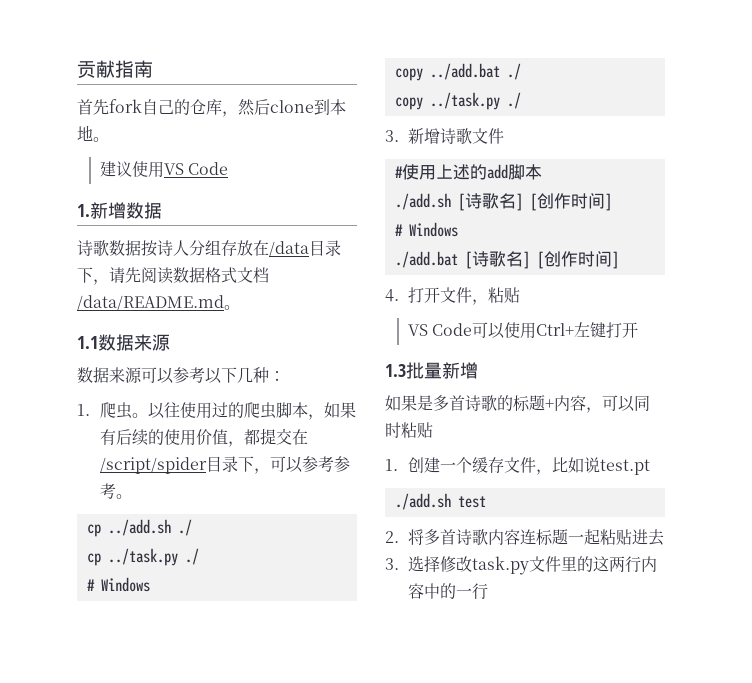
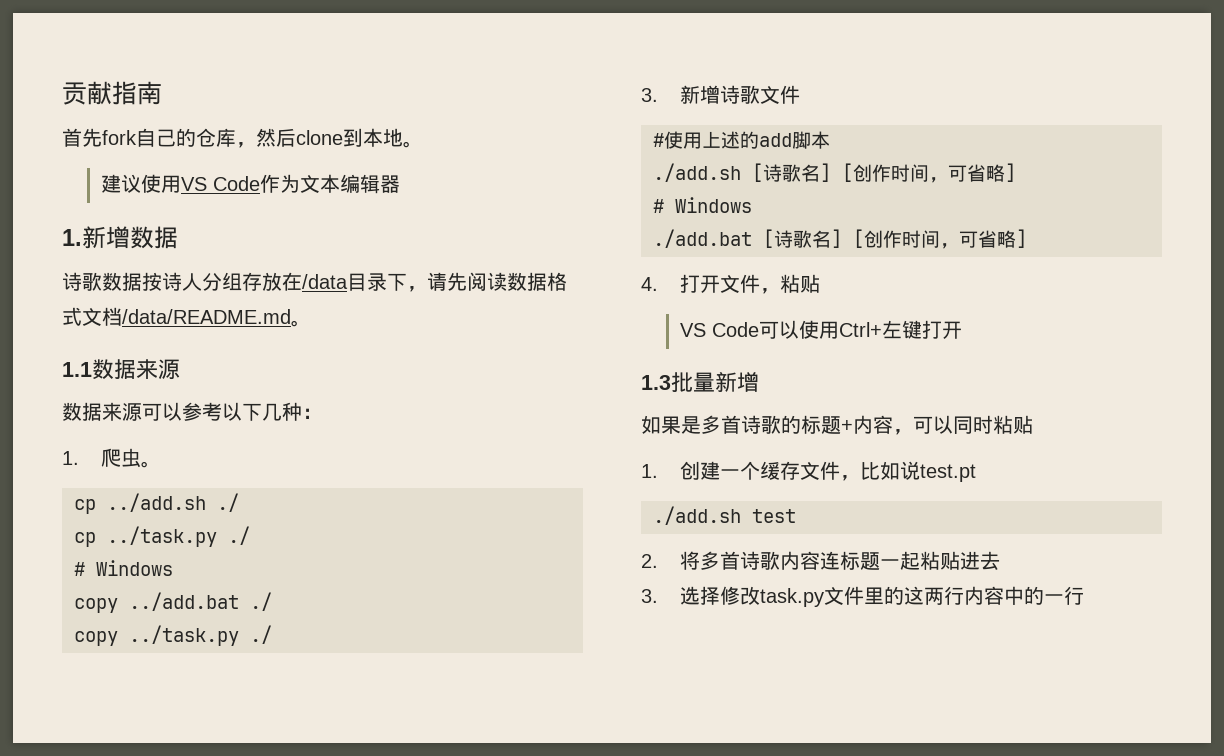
(229, 168) none -> [259,174,400,194] 作为文本编辑器
[147,402,356,420] [99,428,308,447] [99,456,350,474] [99,483,132,499] 以往使用过的爬虫脚本，如果有后续的使用价值，都提交在/script/spider目录下，可以参考参考。 -> (161, 464) none
(605, 201) none -> [929,164,1005,183] ，可省略
(612, 259) none -> [940,230,1016,249] ，可省略

